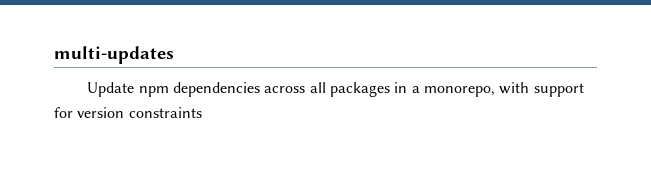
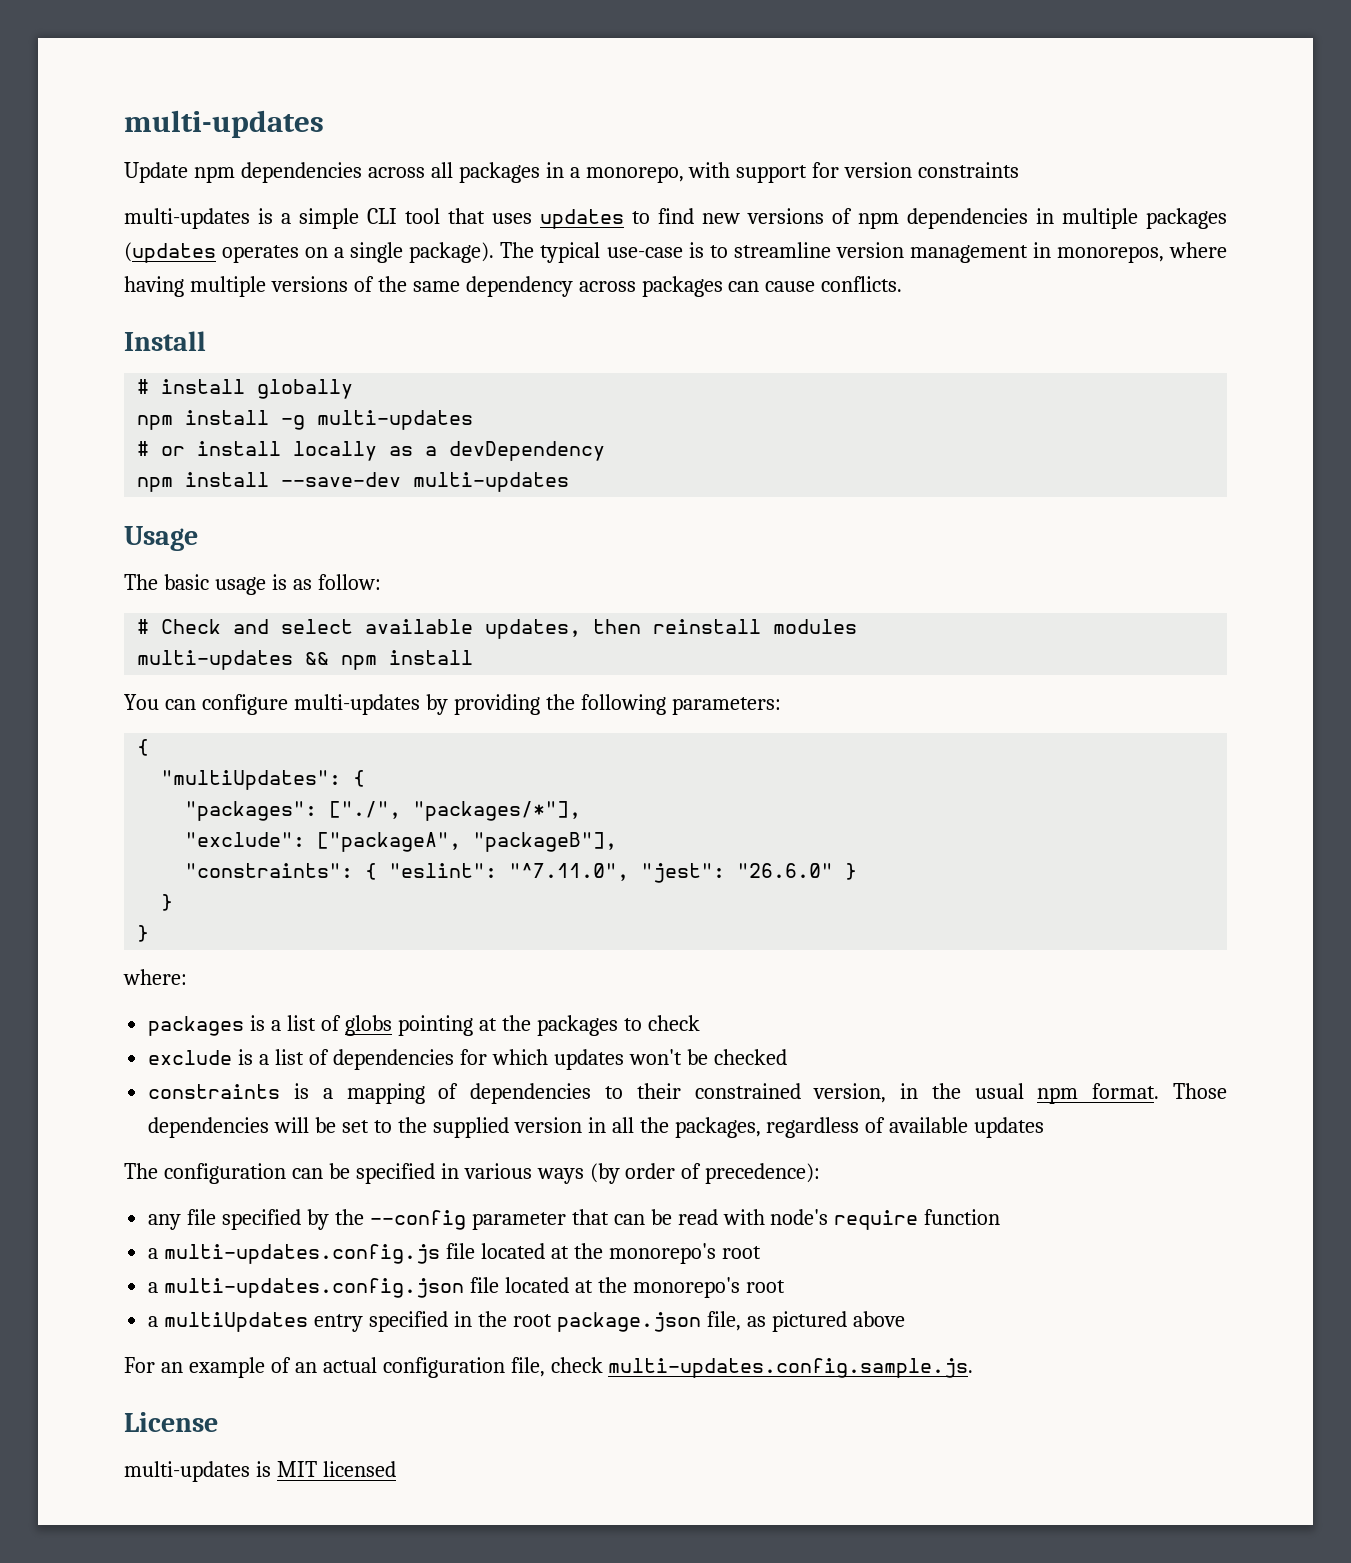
(202, 112) none -> [124,208,1227,229] [124,242,1227,263] [124,276,903,297] [124,331,206,351] [137,379,354,399] [137,410,474,430] [137,441,606,461] [137,472,570,492] [124,526,198,551] [124,574,381,595] [137,619,858,639] [137,650,474,670] [124,694,781,715] [137,739,150,756] [161,770,366,790] [185,801,582,821] [185,832,618,852] [185,863,858,883] [161,894,174,911] [137,925,150,942] [123,969,187,985] [148,1015,700,1036] [148,1049,787,1070] [148,1083,1227,1104] [148,1117,1045,1138] [124,1163,821,1184] [148,1209,1001,1230] [148,1243,761,1264] [148,1277,785,1298] [148,1311,905,1332] [124,1357,974,1378] [124,1412,218,1432] [124,1461,396,1482] // multi-updates is a simple CLI tool that uses updates to find new versions of npm dependencies in multiple packages (updates operates on a single package). The typical use-case is to streamline version management in monorepos, where having multiple versions of the same dependency across packages can cause conflicts. // Install // # install globally // npm install -g multi-updates // # or install locally as a devDependency // npm install --save-dev multi-updates // Usage // The basic usage is as follow: // # Check and select available updates, then reinstall modules // multi-updates && npm install // You can configure multi-updates by providing the following parameters: // { // "multiUpdates": { // "packages": ["./", "packages/*"], // "exclude": ["packageA", "packageB"], // "constraints": { "eslint": "^7.11.0", "jest": "26.6.0" } // } // } // where: // packages is a list of globs pointing at the packages to check // exclude is a list of dependencies for which updates won't be checked // constraints is a mapping of dependencies to their constrained version, in the usual npm format. Those dependencies will be set to the supplied version in all the packages, regardless of available updates // The configuration can be specified in various ways (by order of precedence): // any file specified by the --config parameter that can be read with node's require function // a multi-updates.config.js file located at the monorepo's root // a multi-updates.config.json file located at the monorepo's root // a multiUpdates entry specified in the root package.json file, as pictured above // For an example of an actual configuration file, check multi-updates.config.sample.js. // License // multi-updates is MIT licensed

